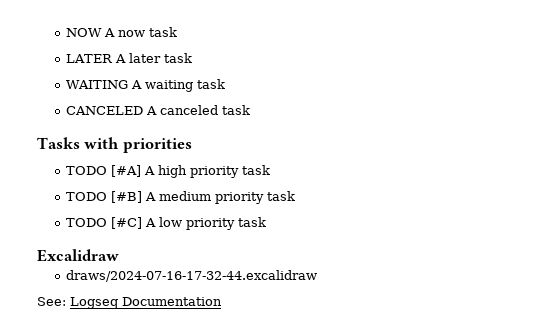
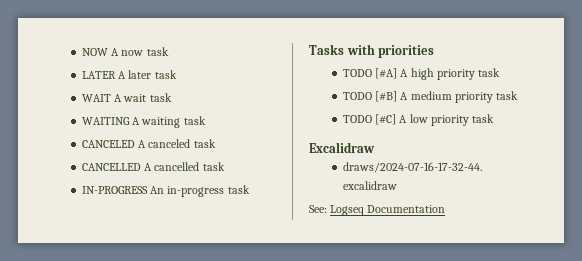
(192, 58) none -> [81,93,172,102] // WAIT A wait task
(250, 110) none -> [81,162,225,171] [81,185,250,197] // CANCELLED A cancelled task // IN-PROGRESS An in-progress task

